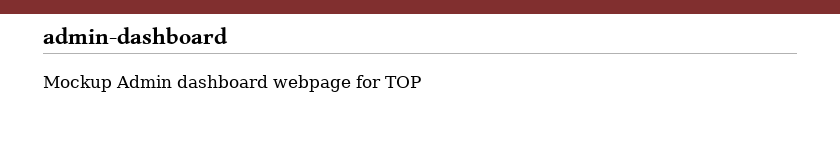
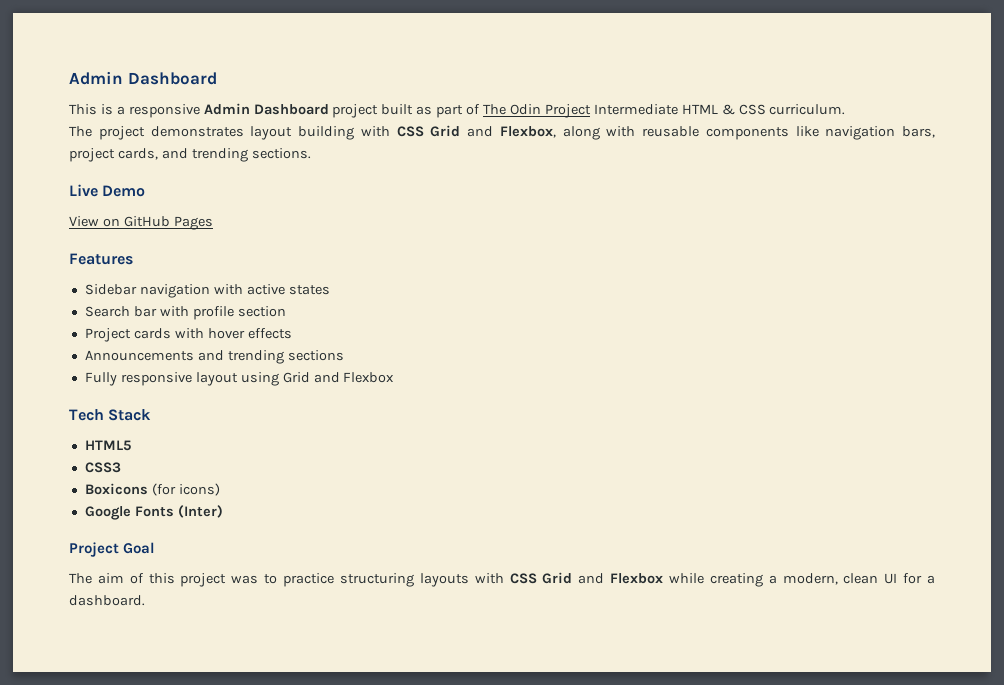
[43,27,228,44] [43,75,421,92] admin-dashboard // Mockup Admin dashboard webpage for TOP -> [69,71,217,85] [69,103,846,118] [69,125,935,140] [69,148,311,162] [69,184,146,197] [69,216,213,230] [69,253,133,265] [84,284,330,298] [84,306,286,320] [84,328,292,342] [84,350,344,364] [84,372,395,386] [69,409,152,421] [84,440,131,451] [84,462,121,473] [84,483,220,496] [84,505,223,520] [69,542,156,557] [69,572,936,587] [69,595,145,606] Admin Dashboard // This is a responsive Admin Dashboard project built as part of The Odin Project Intermediate HTML & CSS curriculum. // The project demonstrates layout building with CSS Grid and Flexbox, along with reusable components like navigation bars, project cards, and trending sections. // Live Demo // View on GitHub Pages // Features // Sidebar navigation with active states // Search bar with profile section // Project cards with hover effects // Announcements and trending sections // Fully responsive layout using Grid and Flexbox // Tech Stack // HTML5 // CSS3 // Boxicons (for icons) // Google Fonts (Inter) // Project Goal // The aim of this project was to practice structuring layouts with CSS Grid and Flexbox while creating a modern, clean UI for a dashboard.

